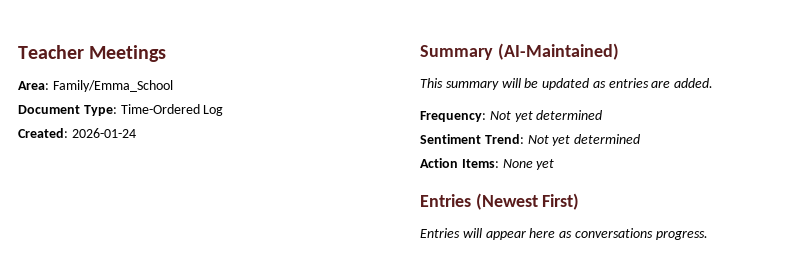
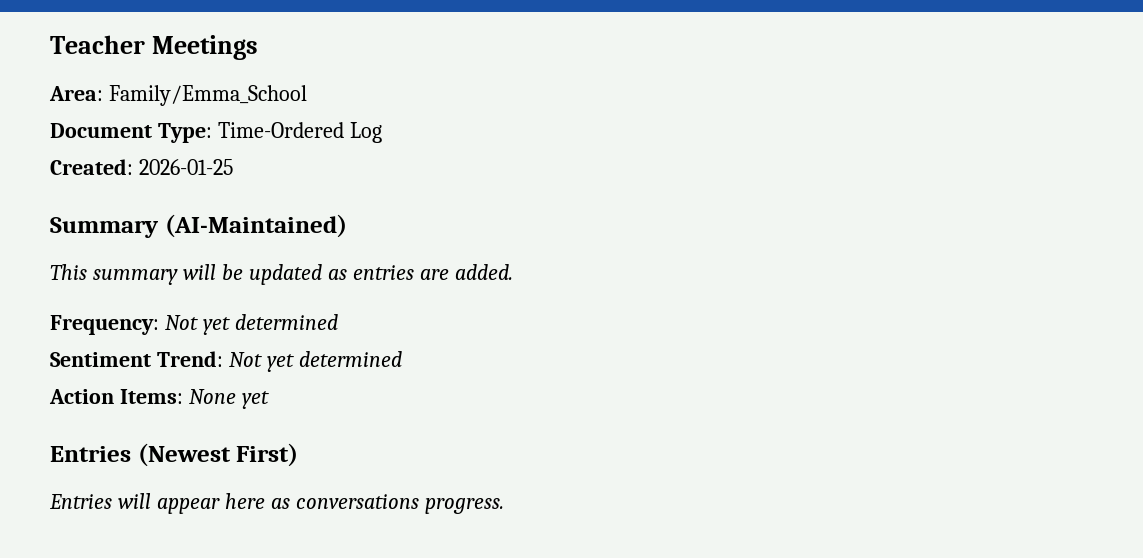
[71,128,136,138] 2026-01-24 -> [138,159,233,175] 2026-01-25

